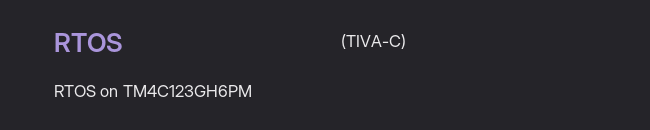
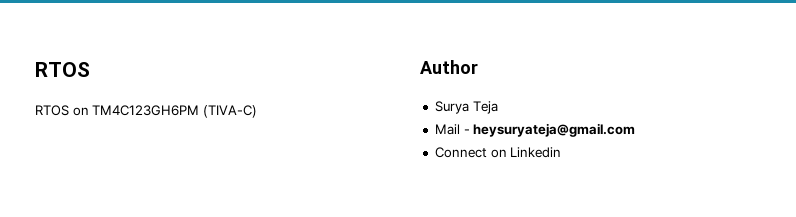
(406, 41) none -> [420,60,478,74] [434,101,498,114] [434,123,636,137] [434,147,562,158] // Author // Surya Teja // Mail - heysuryateja@gmail.com // Connect on Linkedin

